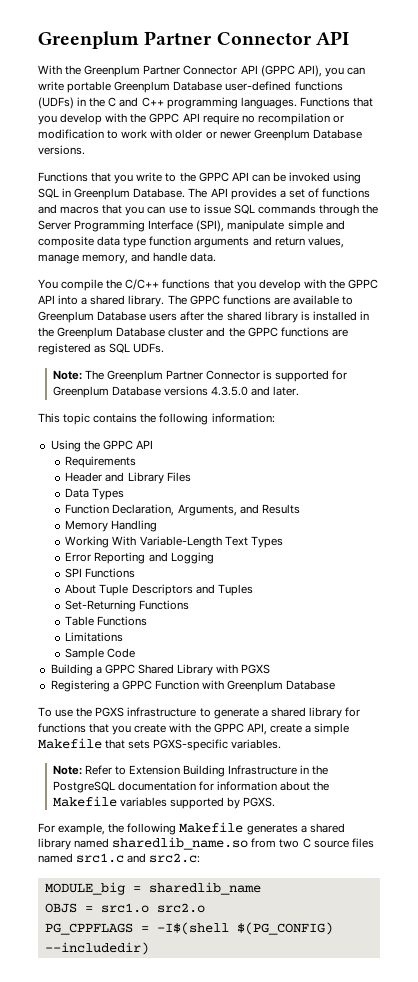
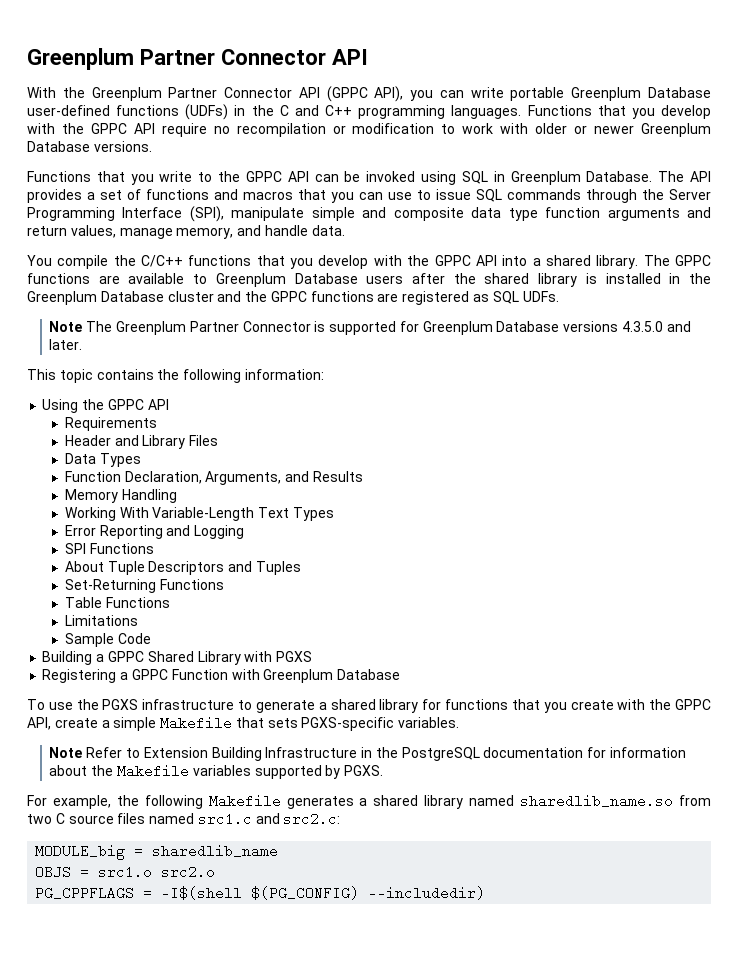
[52,370,82,380] Note: -> [49,321,83,332] Note
[52,765,82,775] Note: -> [49,747,83,758] Note

